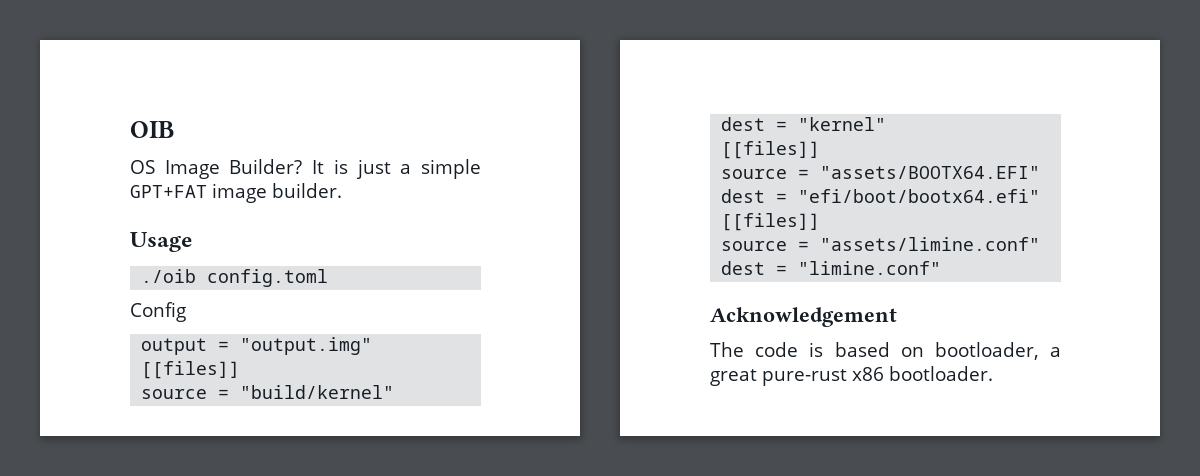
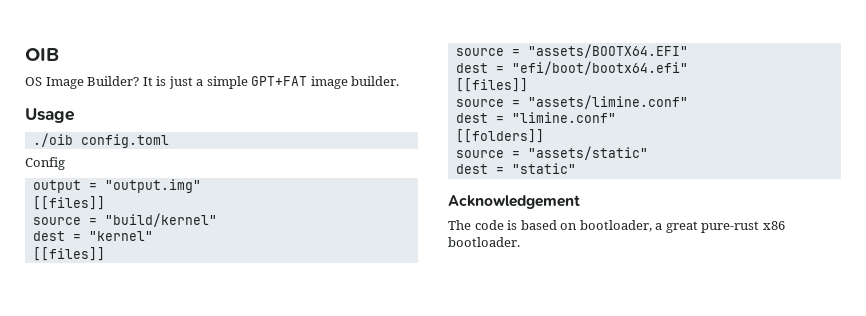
(942, 268) none -> [455,129,544,143] [455,146,648,160] [455,163,576,174] // [[folders]] // source = "assets/static" // dest = "static"

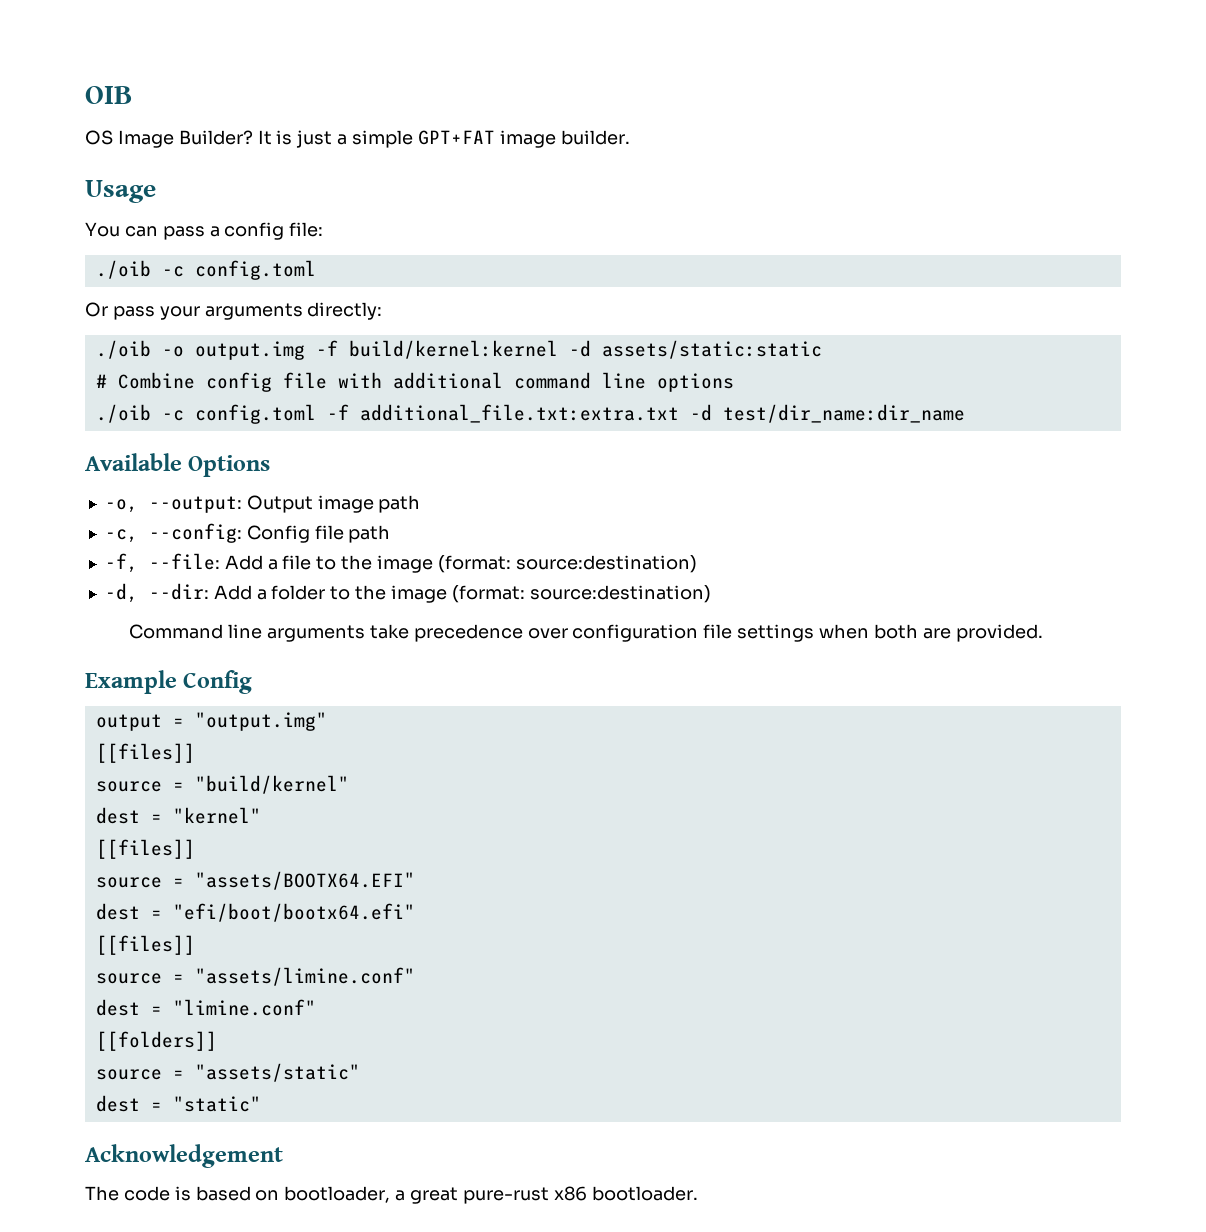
[32,133,73,147] // ./oib -> [85,222,324,240] [95,260,184,279] // You can pass a config file: // ./oib -c
(169, 141) none -> [85,302,383,320] [95,340,822,360] [95,372,734,392] [95,404,965,424] [85,453,271,477] [104,495,421,513] [104,523,391,543] [104,553,697,573] [104,583,711,603] [129,624,1043,642] [85,670,177,694] Or pass your arguments directly: // ./oib -o output.img -f build/kernel:kernel -d assets/static:static // # Combine config file with additional command line options // ./oib -c config.toml -f additional_file.txt:extra.txt -d test/dir_name:dir_name // Available Options // -o, --output: Output image path // -c, --config: Config file path // -f, --file: Add a file to the image (format: source:destination) // -d, --dir: Add a folder to the image (format: source:destination) // Command line arguments take precedence over configuration file settings when both are provided. // Example

